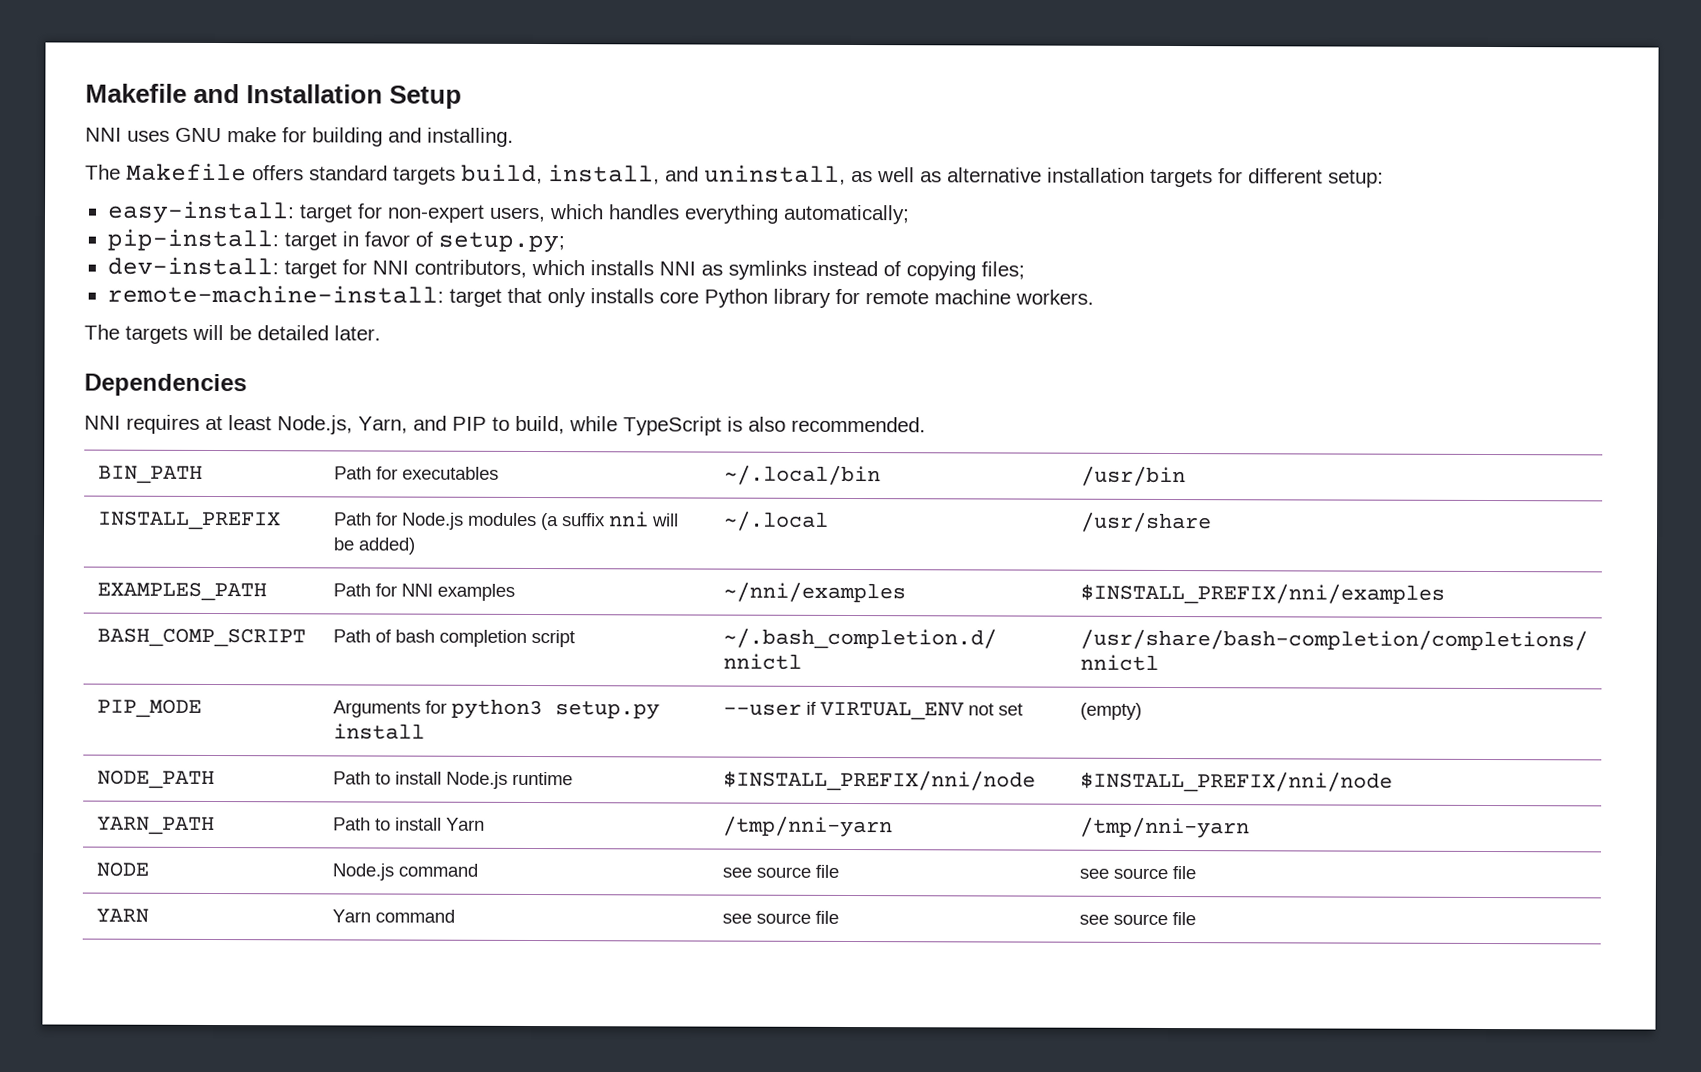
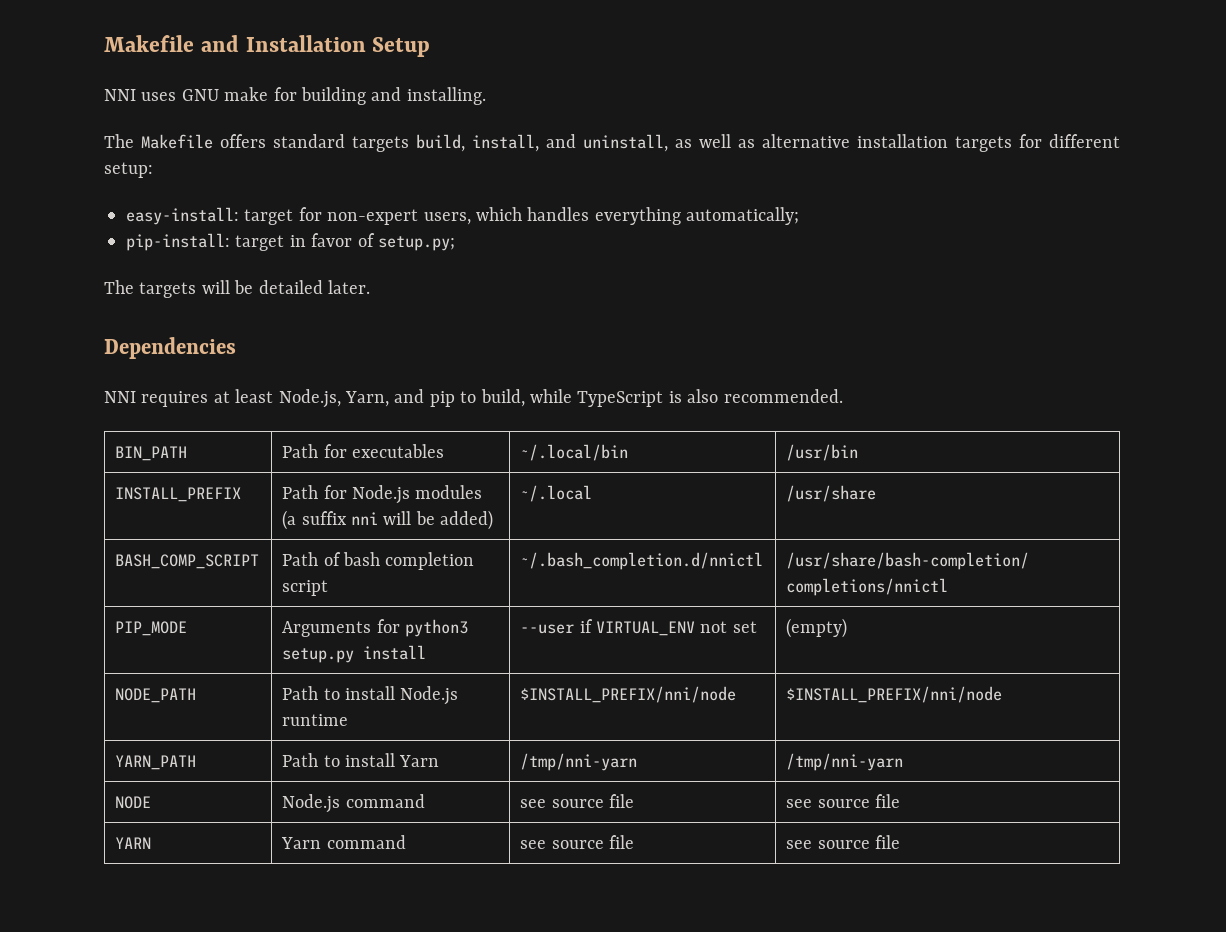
[106,256,1025,281] [106,284,1094,308] // dev-install: target for NNI contributors, which installs NNI as symlinks instead of copying files; // remote-machine-install: target that only installs core Python library for remote machine workers. -> (455, 243) none
[452,416,487,431] PIP -> [429,391,455,407] pip
[96,582,267,602] [332,583,515,601] [722,582,906,604] [1079,583,1445,605] // EXAMPLES_PATH | Path for NNI examples | ~/nni/examples | $INSTALL_PREFIX/nni/examples -> (877, 493) none

